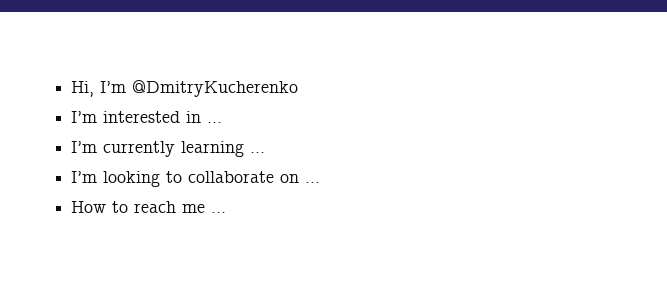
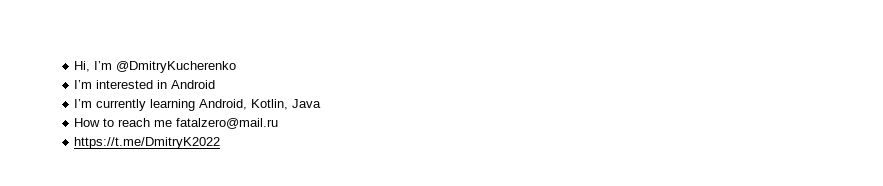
[207,122,223,123] ... -> [171,80,216,89] Android
[250,152,266,153] [71,171,321,187] ... // I’m looking to collaborate on ... -> [199,99,322,110] Android, Kotlin, Java
[211,212,227,213] ... -> [176,118,279,129] [74,137,221,149] fatalzero@mail.ru // https://t.me/DmitryK2022

